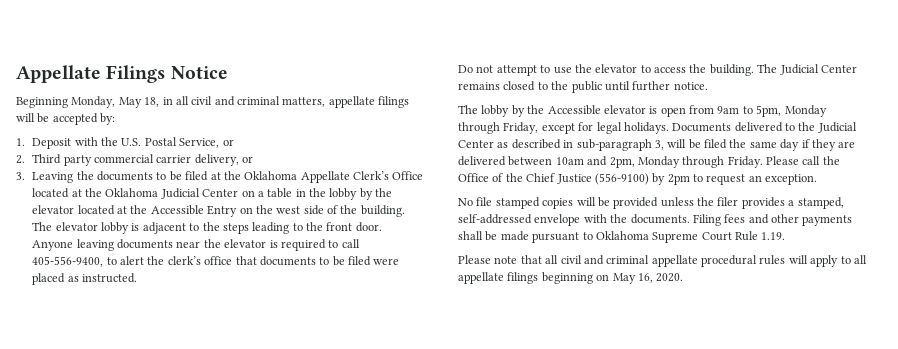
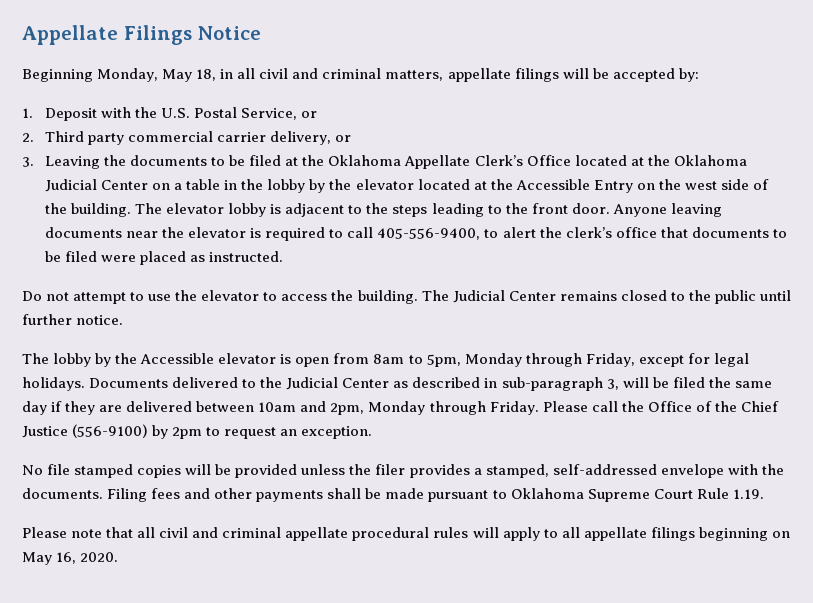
[717,106,740,114] 9am -> [373,354,405,364] 8am

